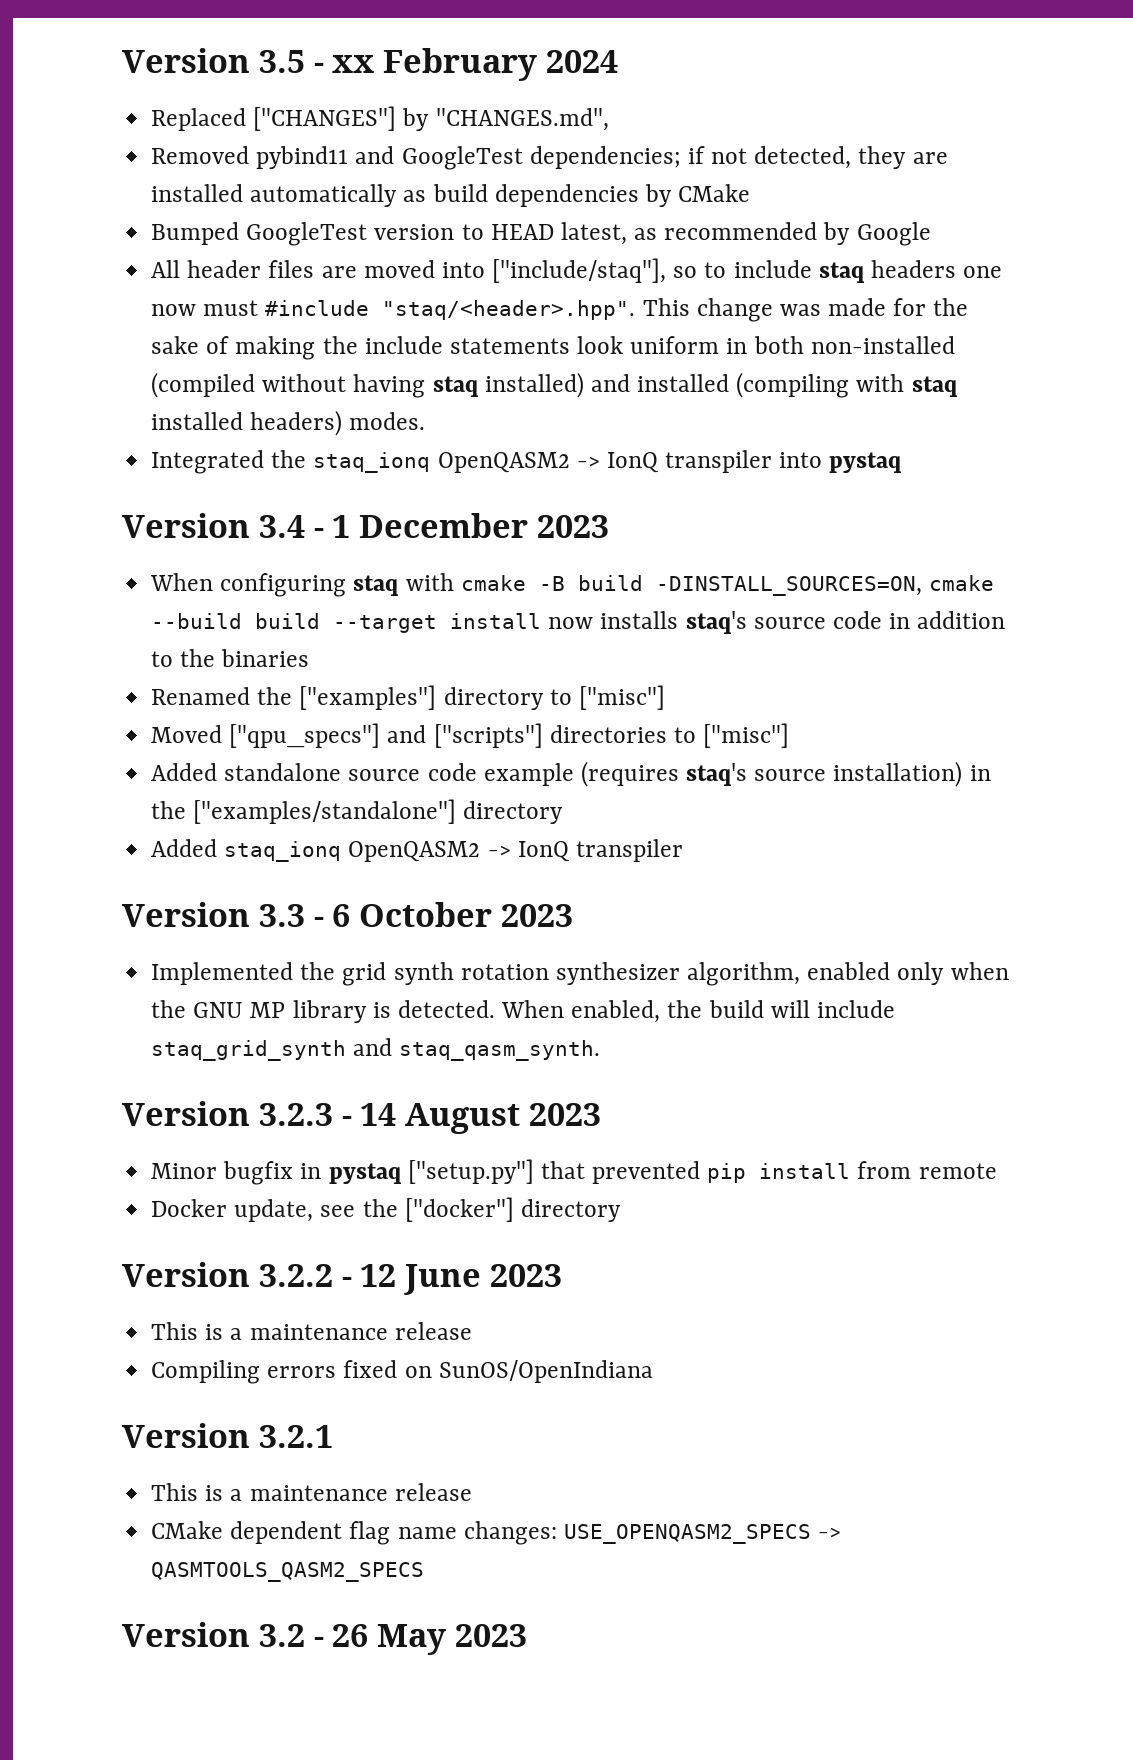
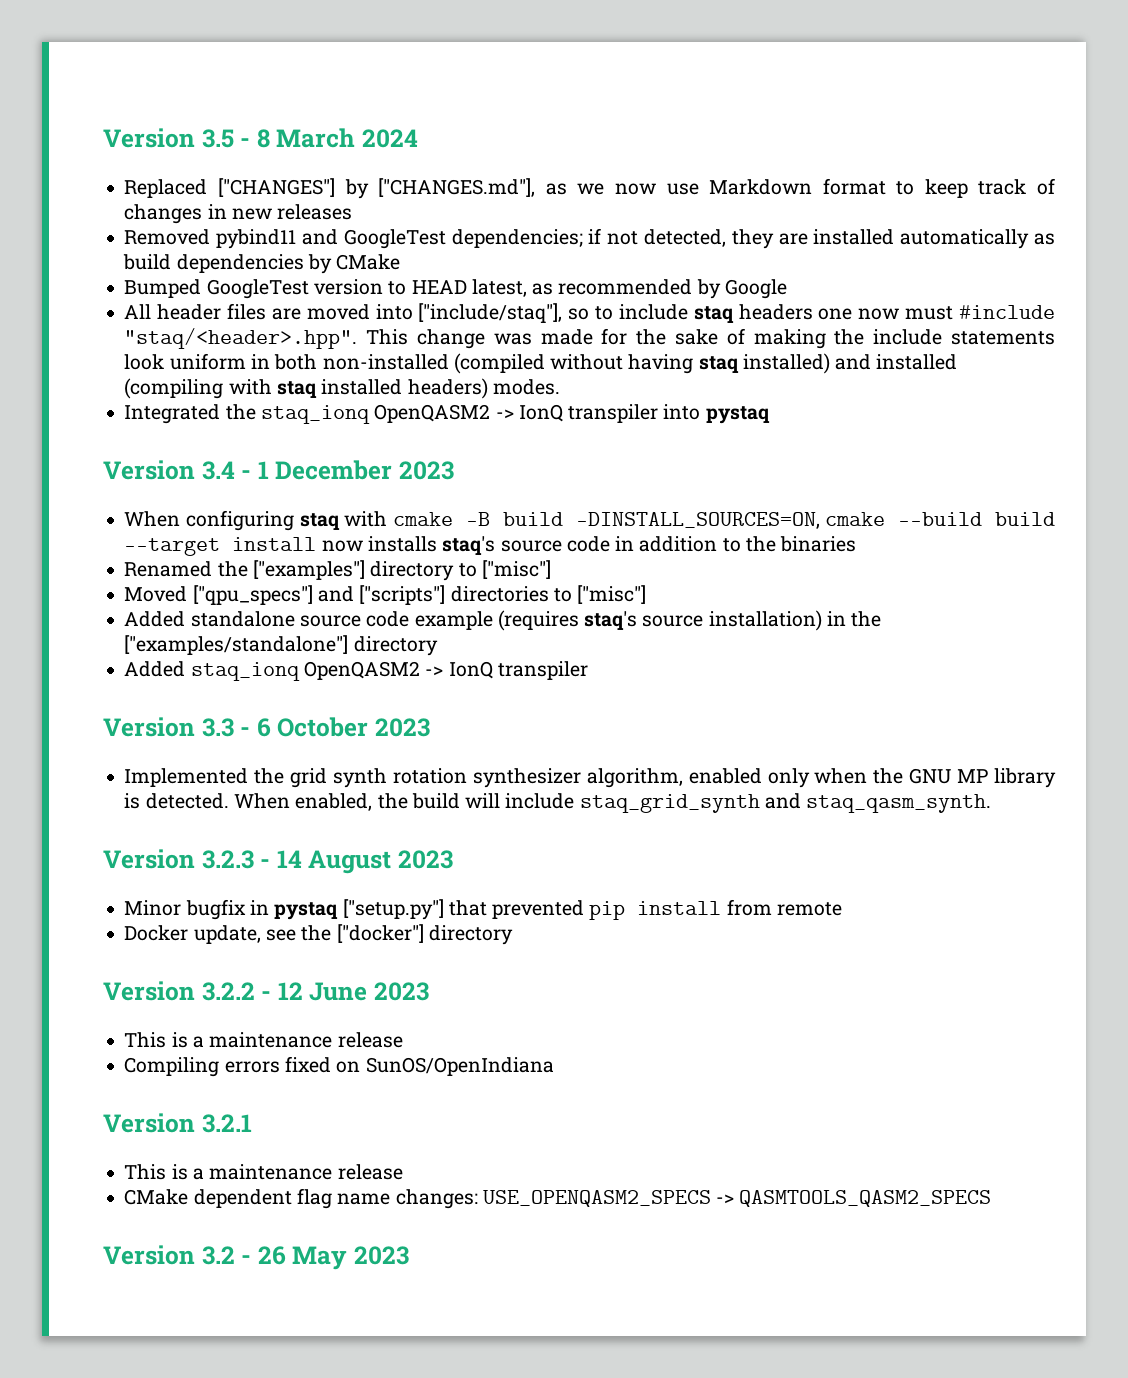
[332,48,538,81] xx February -> [256,128,356,148] 8 March
[435,108,609,131] "CHANGES.md", -> [378,178,1055,198] [124,204,353,224] ["CHANGES.md"], as we now use Markdown format to keep track of changes in new releases

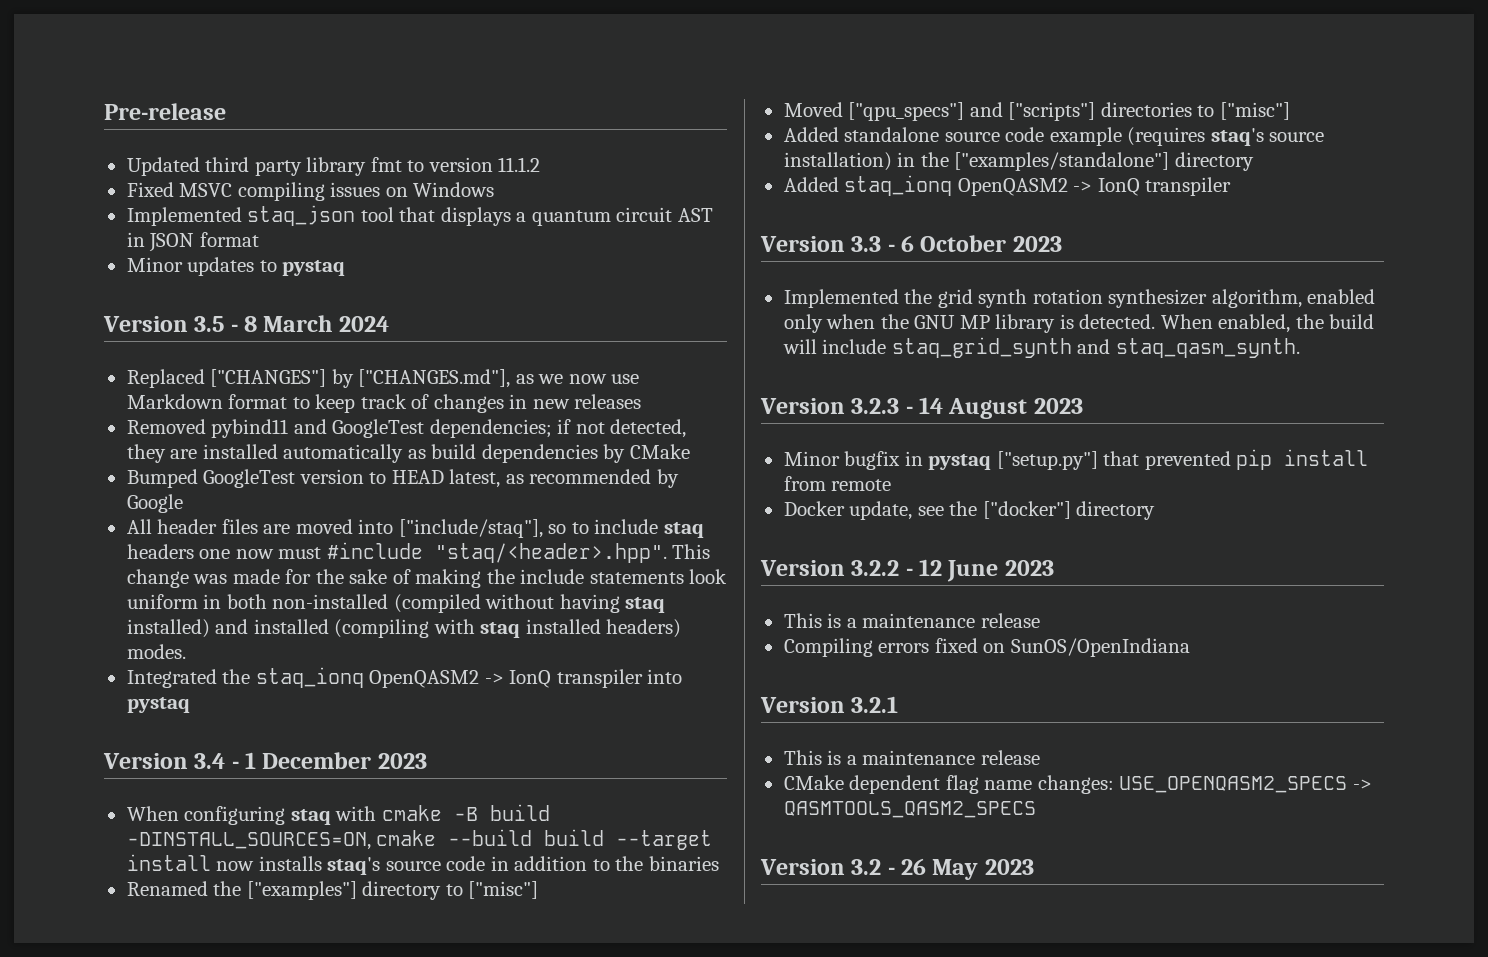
(103, 138) none -> [104,103,226,120] [126,157,541,176] [126,182,495,201] [126,205,713,226] [126,232,259,252] [126,257,346,276] Pre-release // Updated third party library fmt to version 11.1.2 // Fixed MSVC compiling issues on Windows // Implemented staq_json tool that displays a quantum circuit AST in JSON format // Minor updates to pystaq //

